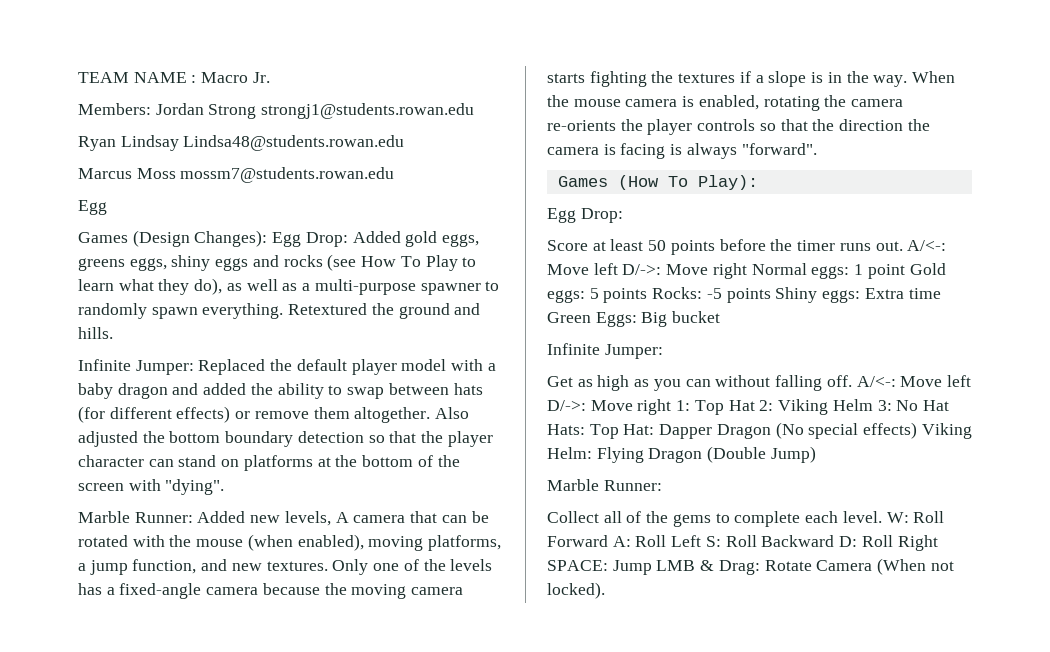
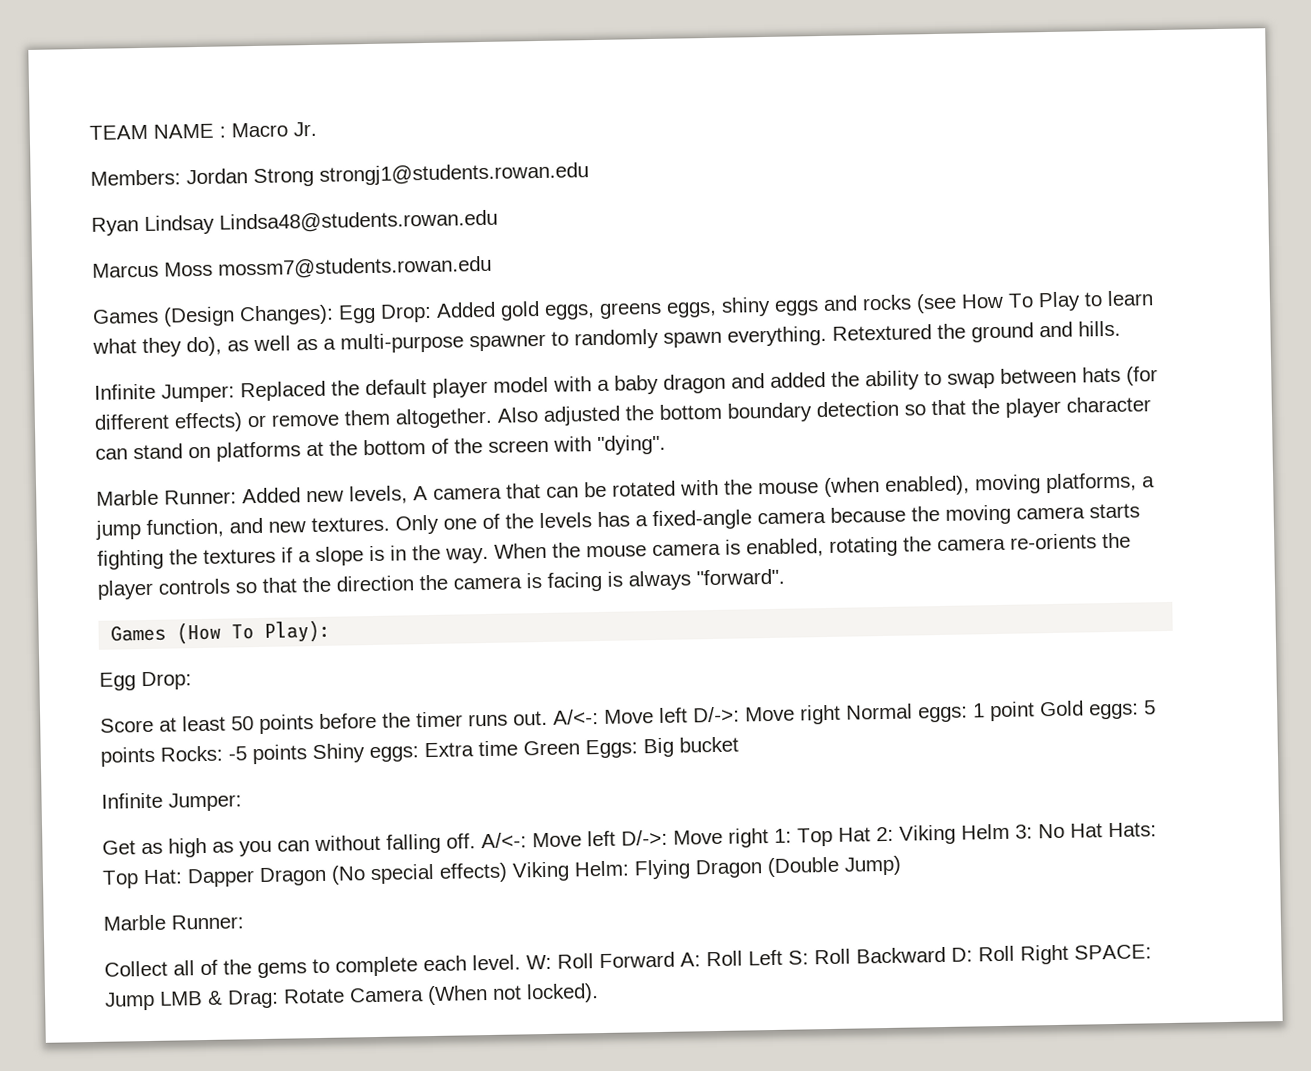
[78,200,107,215] // Egg -> (492, 267) none

